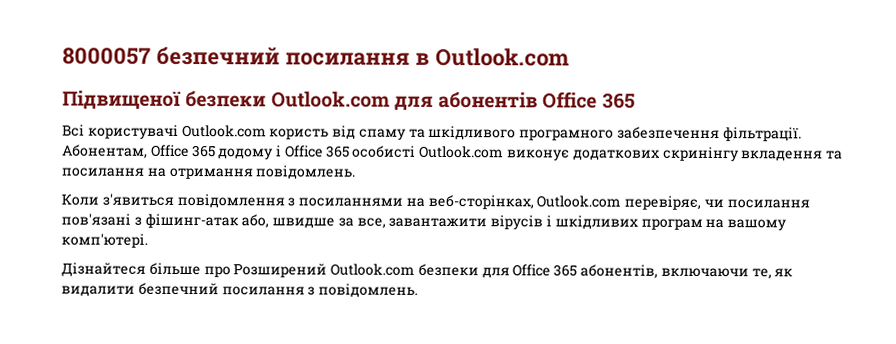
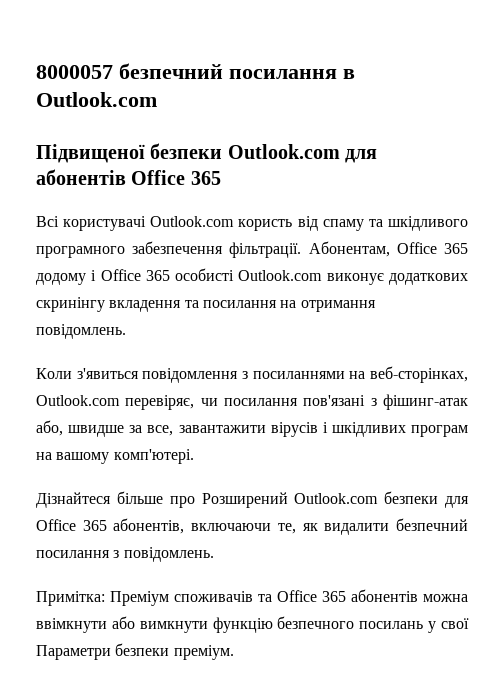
(419, 290) none -> [36,589,468,606] [36,616,470,633] [36,643,234,660] // Примітка: Преміум споживачів та Office 365 абонентів можна ввімкнути або вимкнути функцію безпечного посилань у свої Параметри безпеки преміум.

